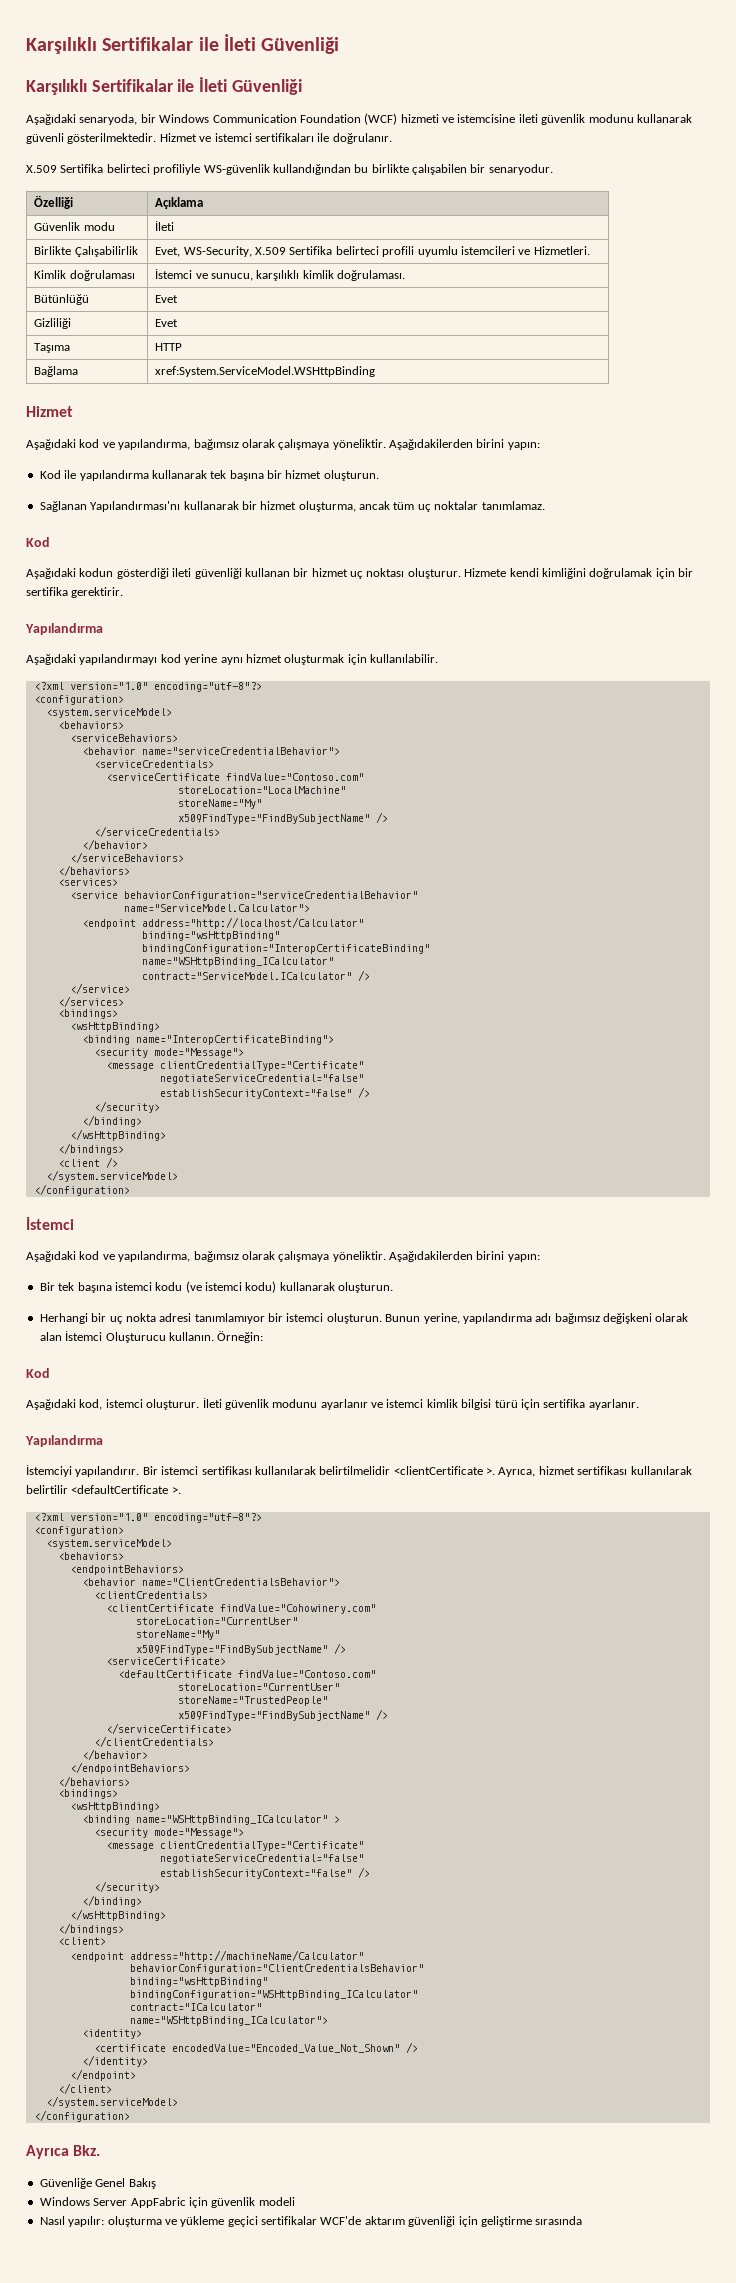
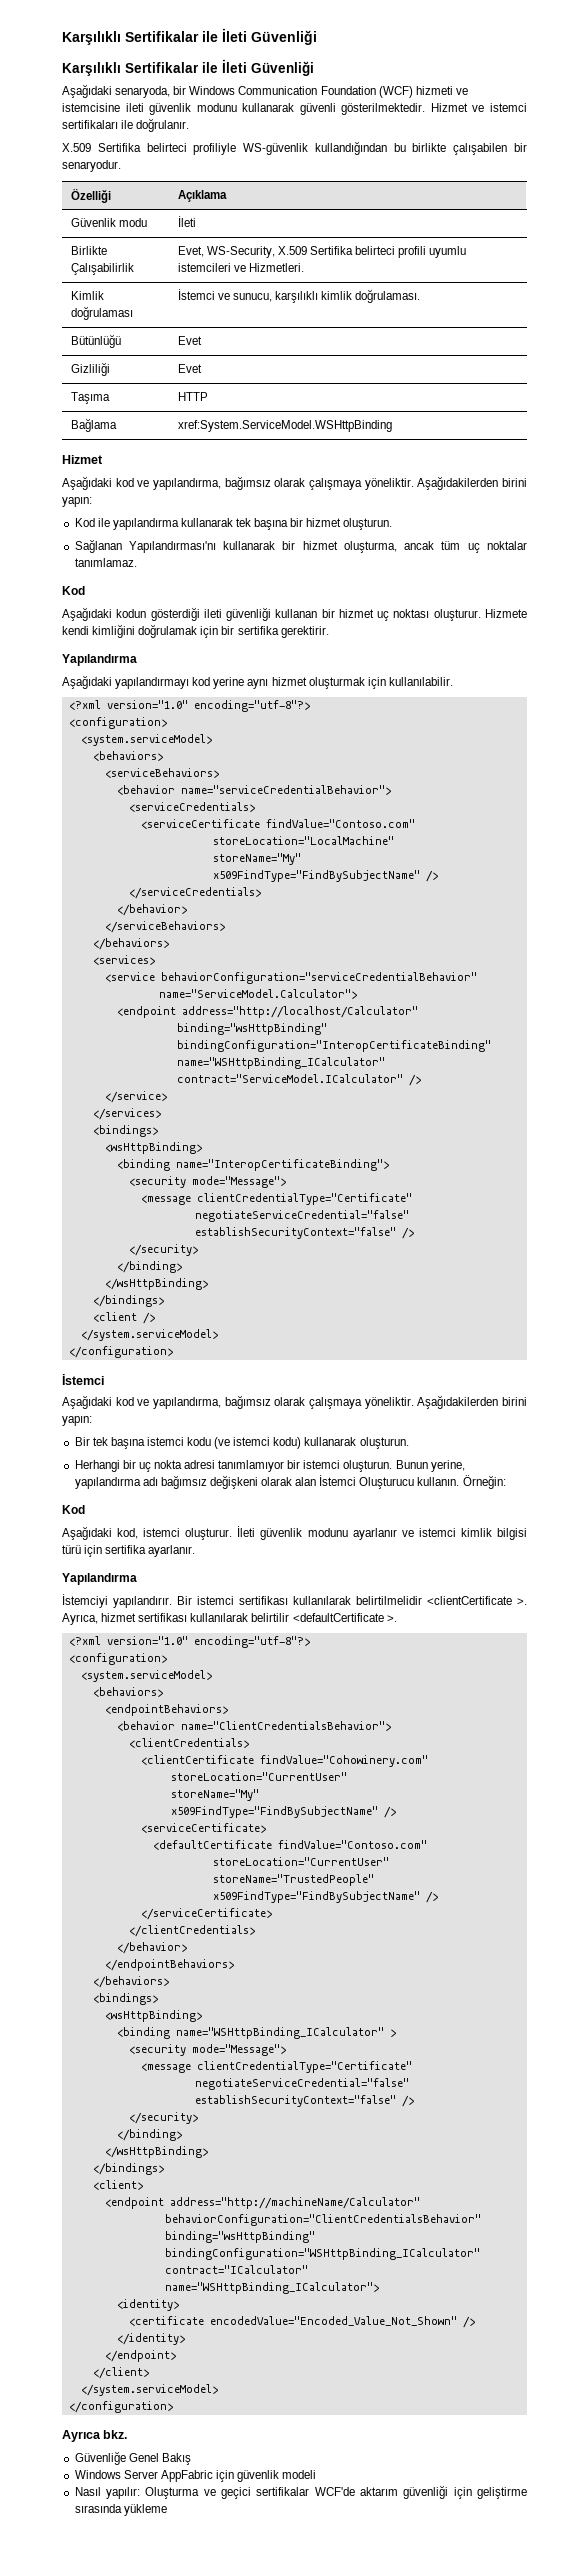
[73,2145,101,2156] Bkz. -> [103,2430,128,2439] bkz.
[107,2216,225,2227] oluşturma ve yükleme -> [145,2487,216,2499] Oluşturma ve
(583, 2220) none -> [123,2504,167,2516] yükleme

